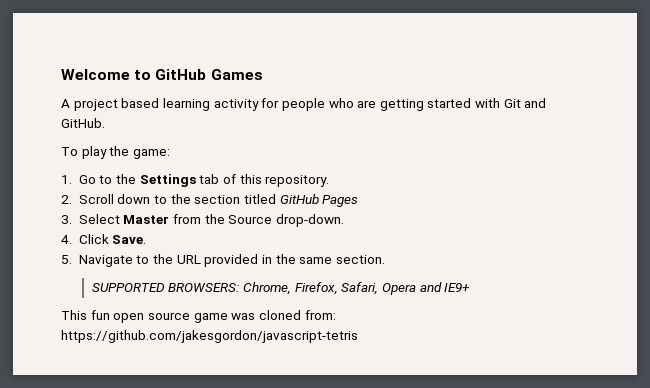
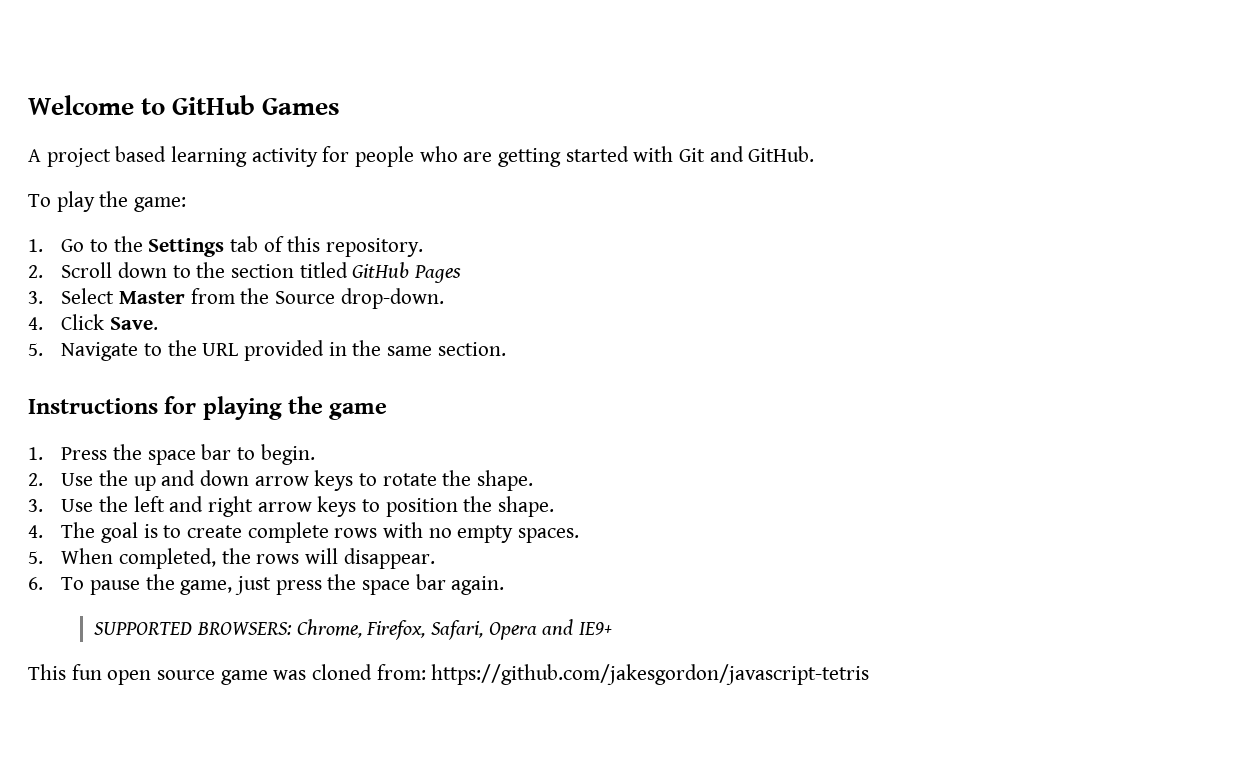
(385, 259) none -> [28,396,388,420] [28,444,315,465] [28,470,533,491] [28,496,554,517] [28,522,579,543] [28,548,435,569] [28,574,505,595] // Instructions for playing the game // 1. Press the space bar to begin. // 2. Use the up and down arrow keys to rotate the shape. // 3. Use the left and right arrow keys to position the shape. // 4. The goal is to create complete rows with no empty spaces. // 5. When completed, the rows will disappear. // 6. To pause the game, just press the space bar again.

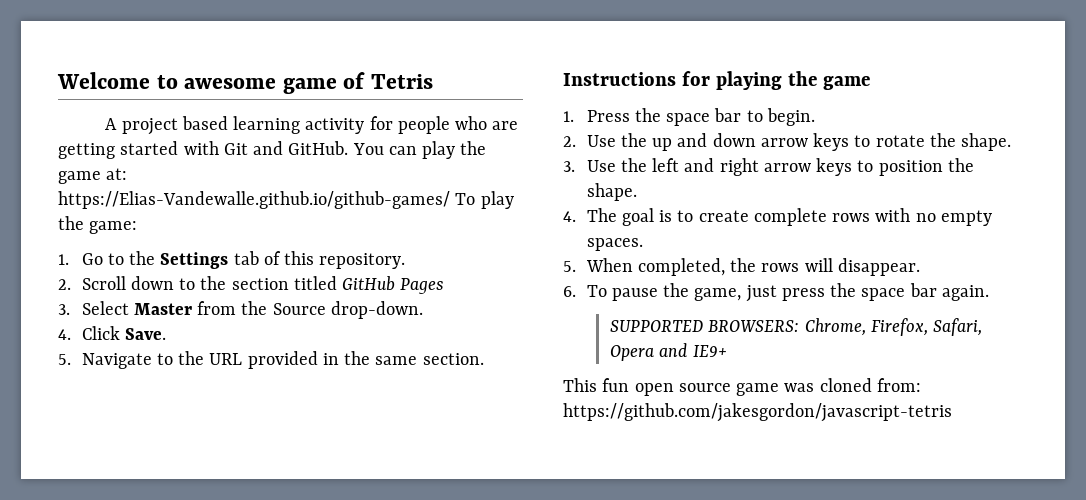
[172,95,341,115] GitHub Games -> [184,72,434,94] awesome game of Tetris
(815, 154) // -> [352,141,487,159] [58,168,128,184] [58,191,450,209] You can play the game at: https://Elias-Vandewalle.github.io/github-games/

